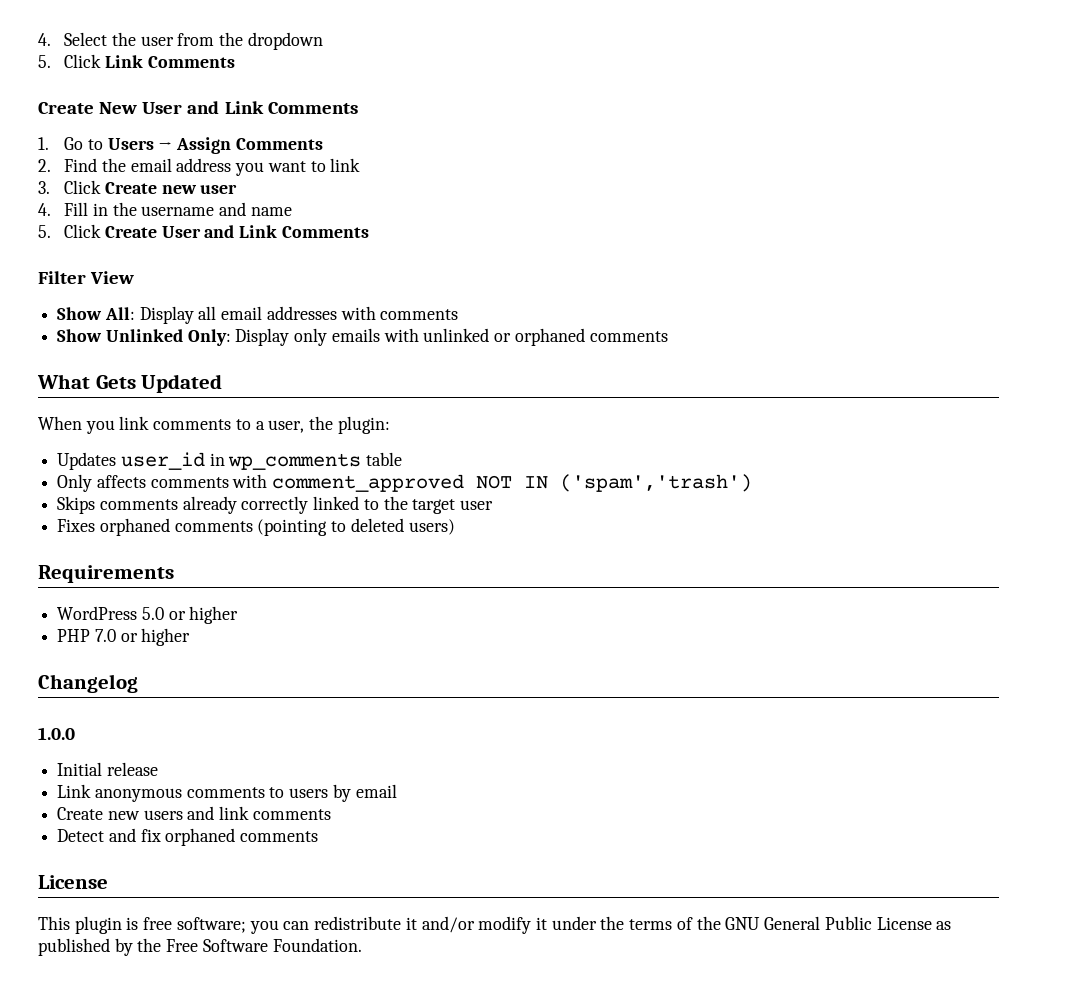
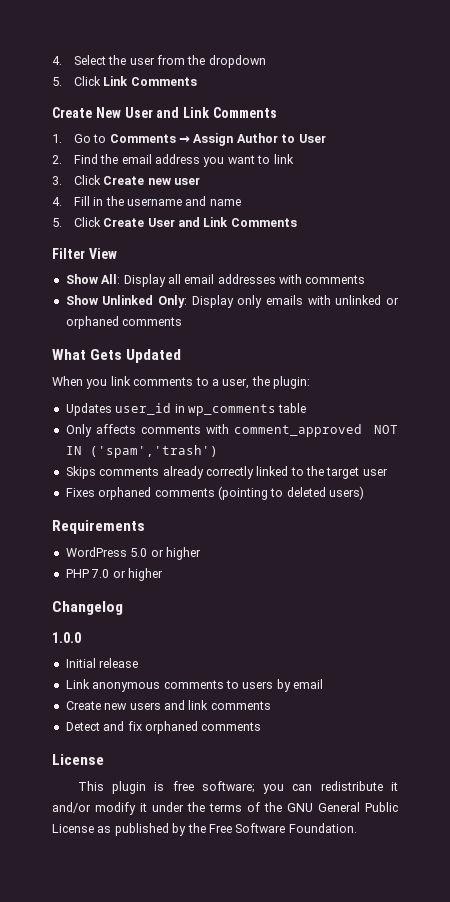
[107,138,154,150] Users -> [109,134,176,143] Comments
[235,138,323,150] Comments -> [236,133,326,143] Author to User

